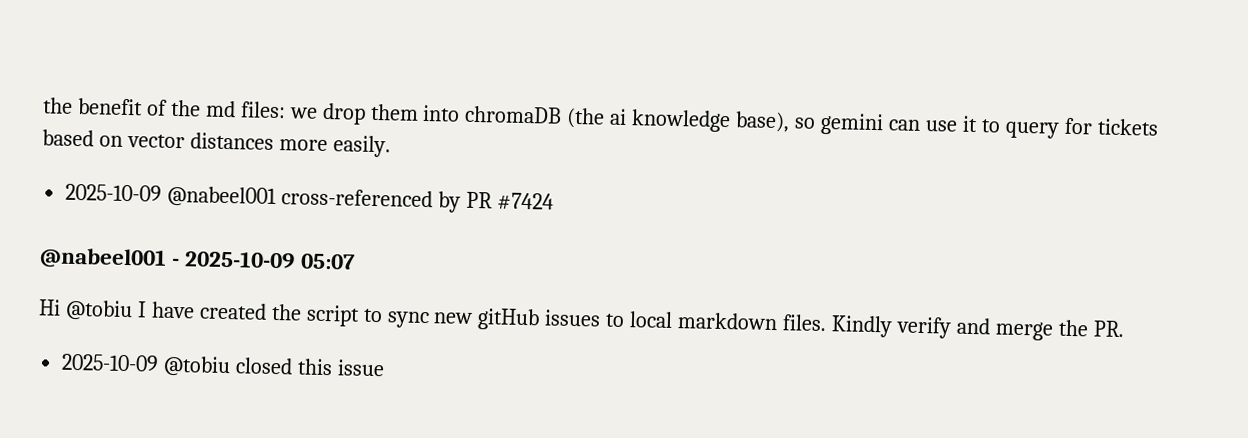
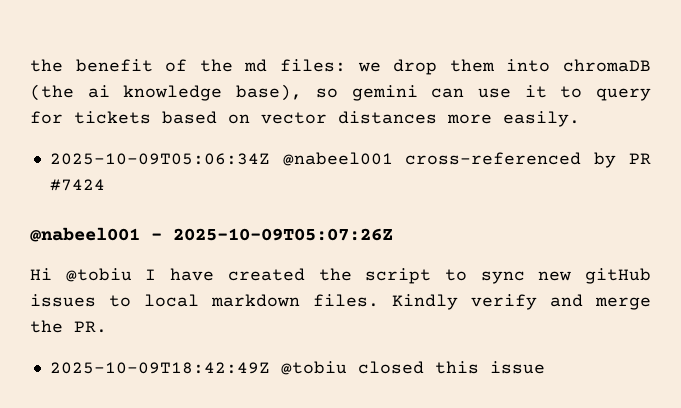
[65,183,163,202] 2025-10-09 -> [49,153,270,165] 2025-10-09T05:06:34Z
[184,250,356,270] 2025-10-09 05:07 -> [173,228,393,241] 2025-10-09T05:07:26Z
[61,353,160,372] 2025-10-09 -> [49,362,270,374] 2025-10-09T18:42:49Z

